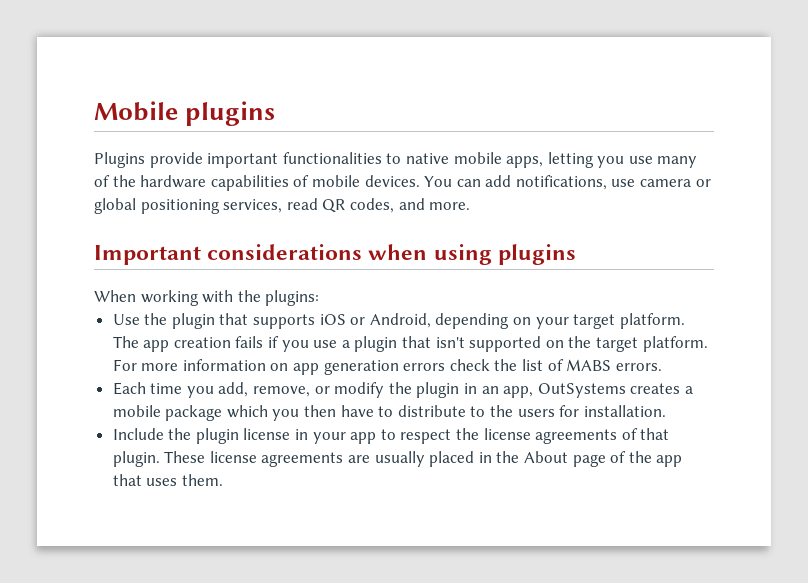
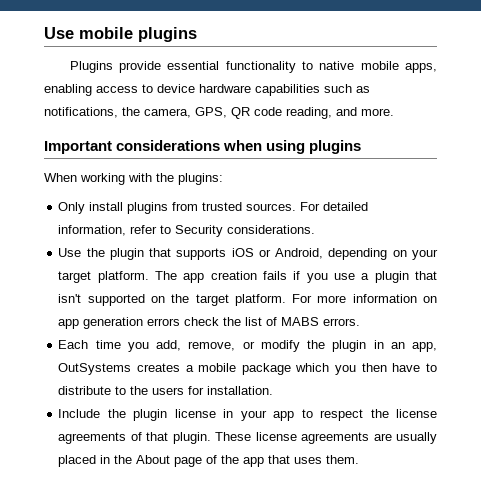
[94,101,178,121] Mobile -> [44,27,133,39] Use mobile
[207,152,382,168] important functionalities -> [167,61,296,73] essential functionality
[547,152,698,168] [94,175,711,191] [94,198,394,214] letting you use many of the hardware capabilities of mobile devices. You can add notifications, use camera or global positioning services, read QR codes, -> [44,84,370,96] [44,107,332,119] enabling access to device hardware capabilities such as notifications, the camera, GPS, QR code reading,
(320, 298) none -> [58,202,369,214] [58,225,316,237] // Only install plugins from trusted sources. For detailed information, refer to Security considerations.

